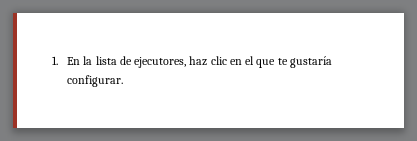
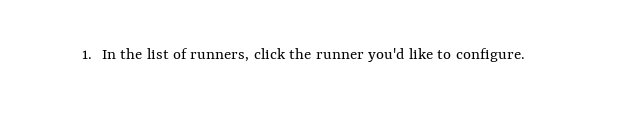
[67,56,332,68] [67,75,124,87] En la lista de ejecutores, haz clic en el que te gustaría configurar. -> [101,48,525,62] In the list of runners, click the runner you'd like to configure.

